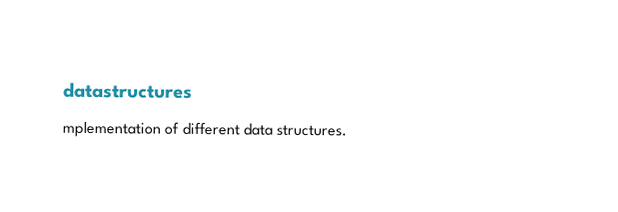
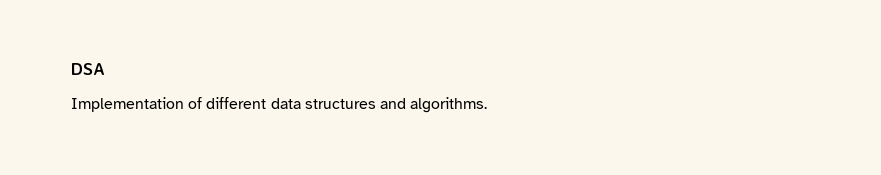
[63,82,193,99] [62,121,161,138] datastructures // mplementation -> [71,63,105,75] [71,97,184,112] DSA // Implementation
[276,124,348,137] structures. -> [304,97,488,113] structures and algorithms.

